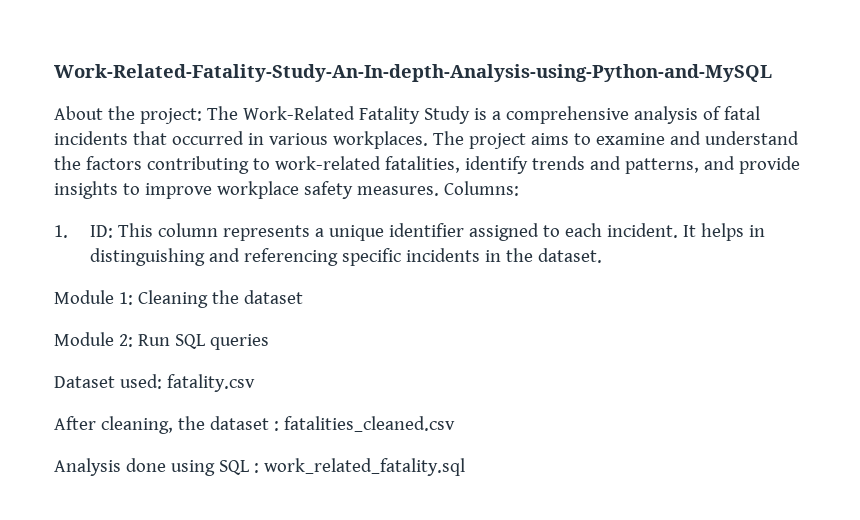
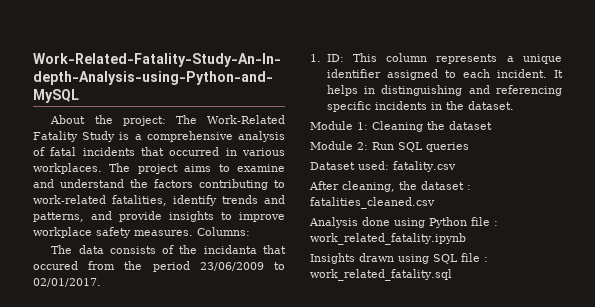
(519, 188) none -> [51,245,286,254] [33,261,285,272] [33,278,101,287] // The data consists of the incidanta that occured from the period 23/06/2009 to 02/01/2017.
[218,460,249,475] SQL -> [429,217,498,228] [310,233,466,245] [310,253,480,264] Python file : work_related_fatality.ipynb // Insights drawn using SQL file

